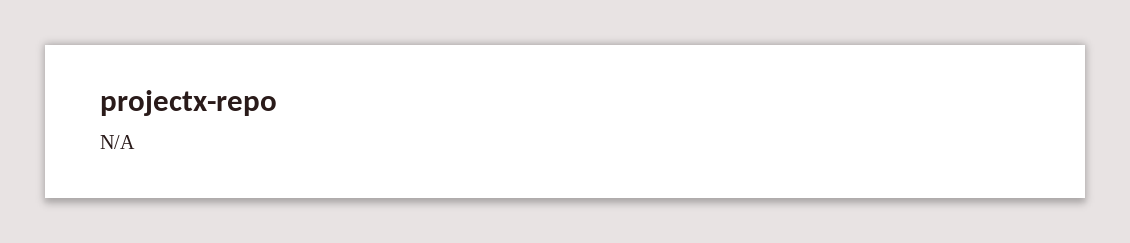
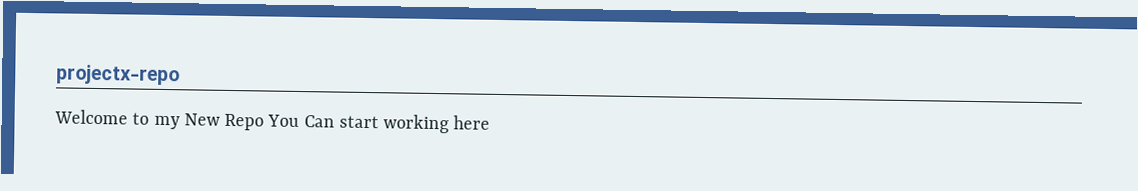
[100,135,135,149] N/A -> [54,109,491,134] Welcome to my New Repo You Can start working here

